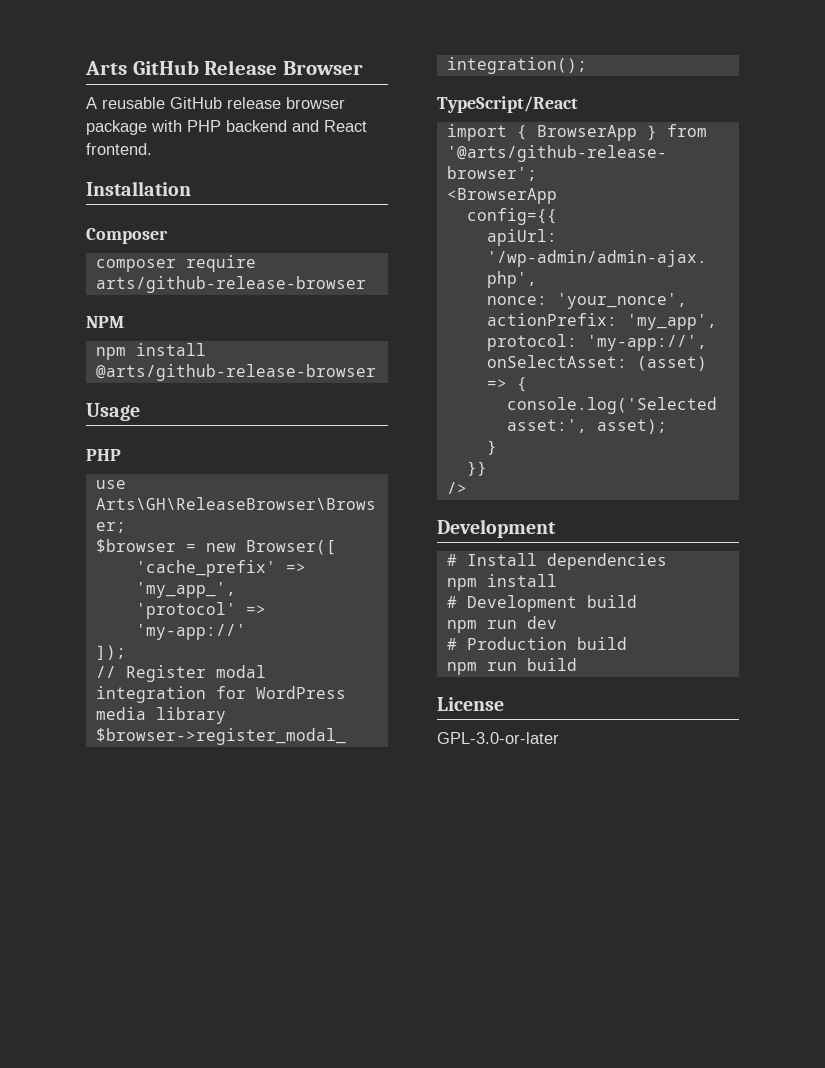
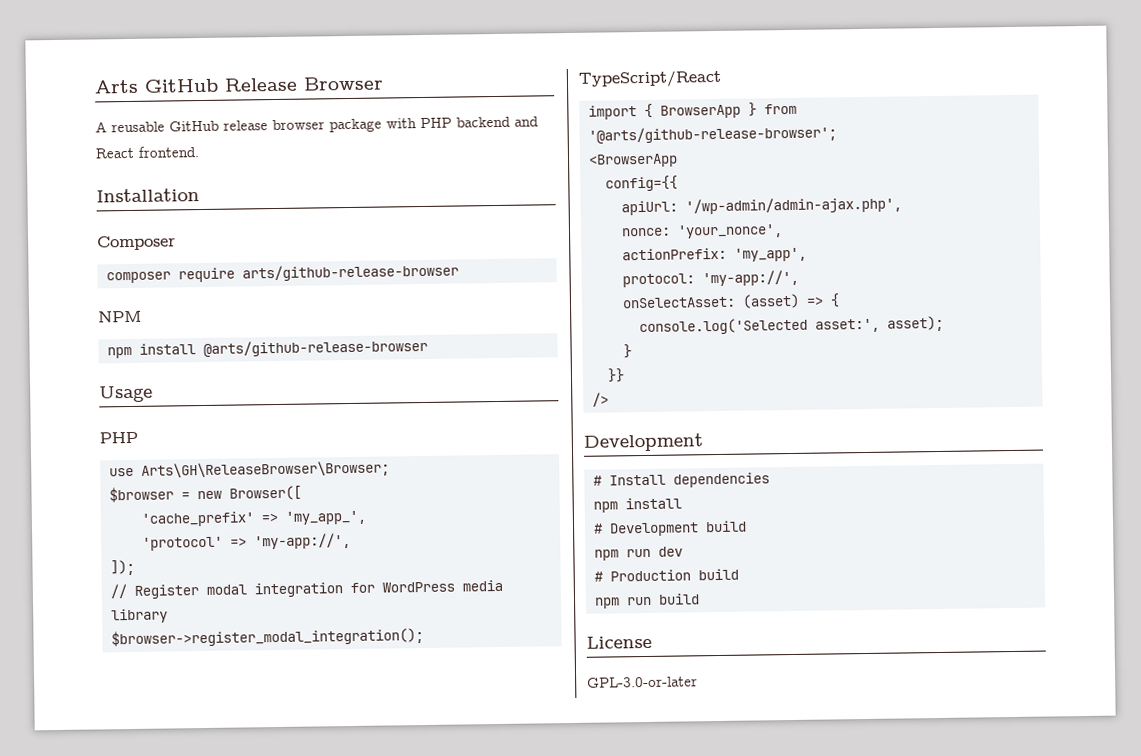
[135,624,246,640] 'my-app://' -> [254,533,351,550] 'my-app://',

